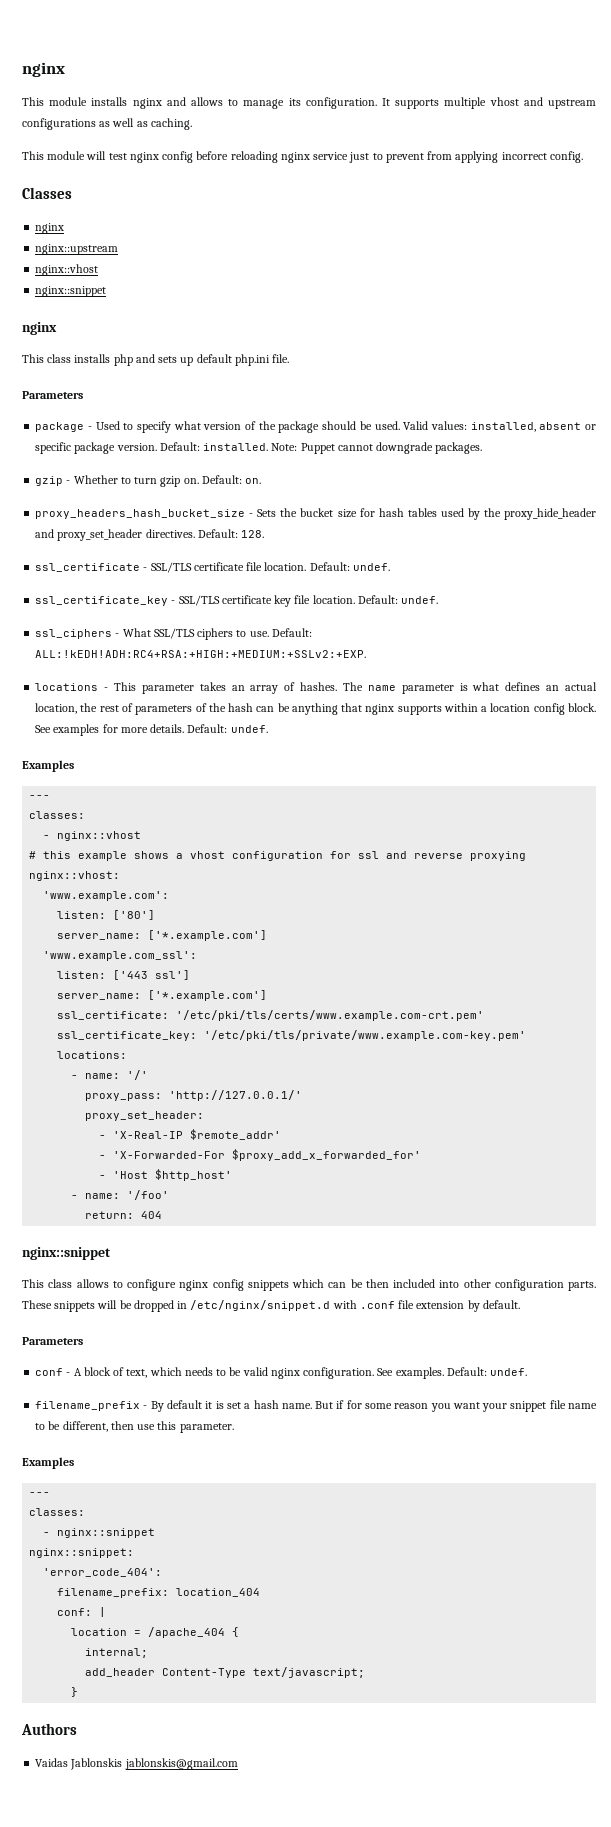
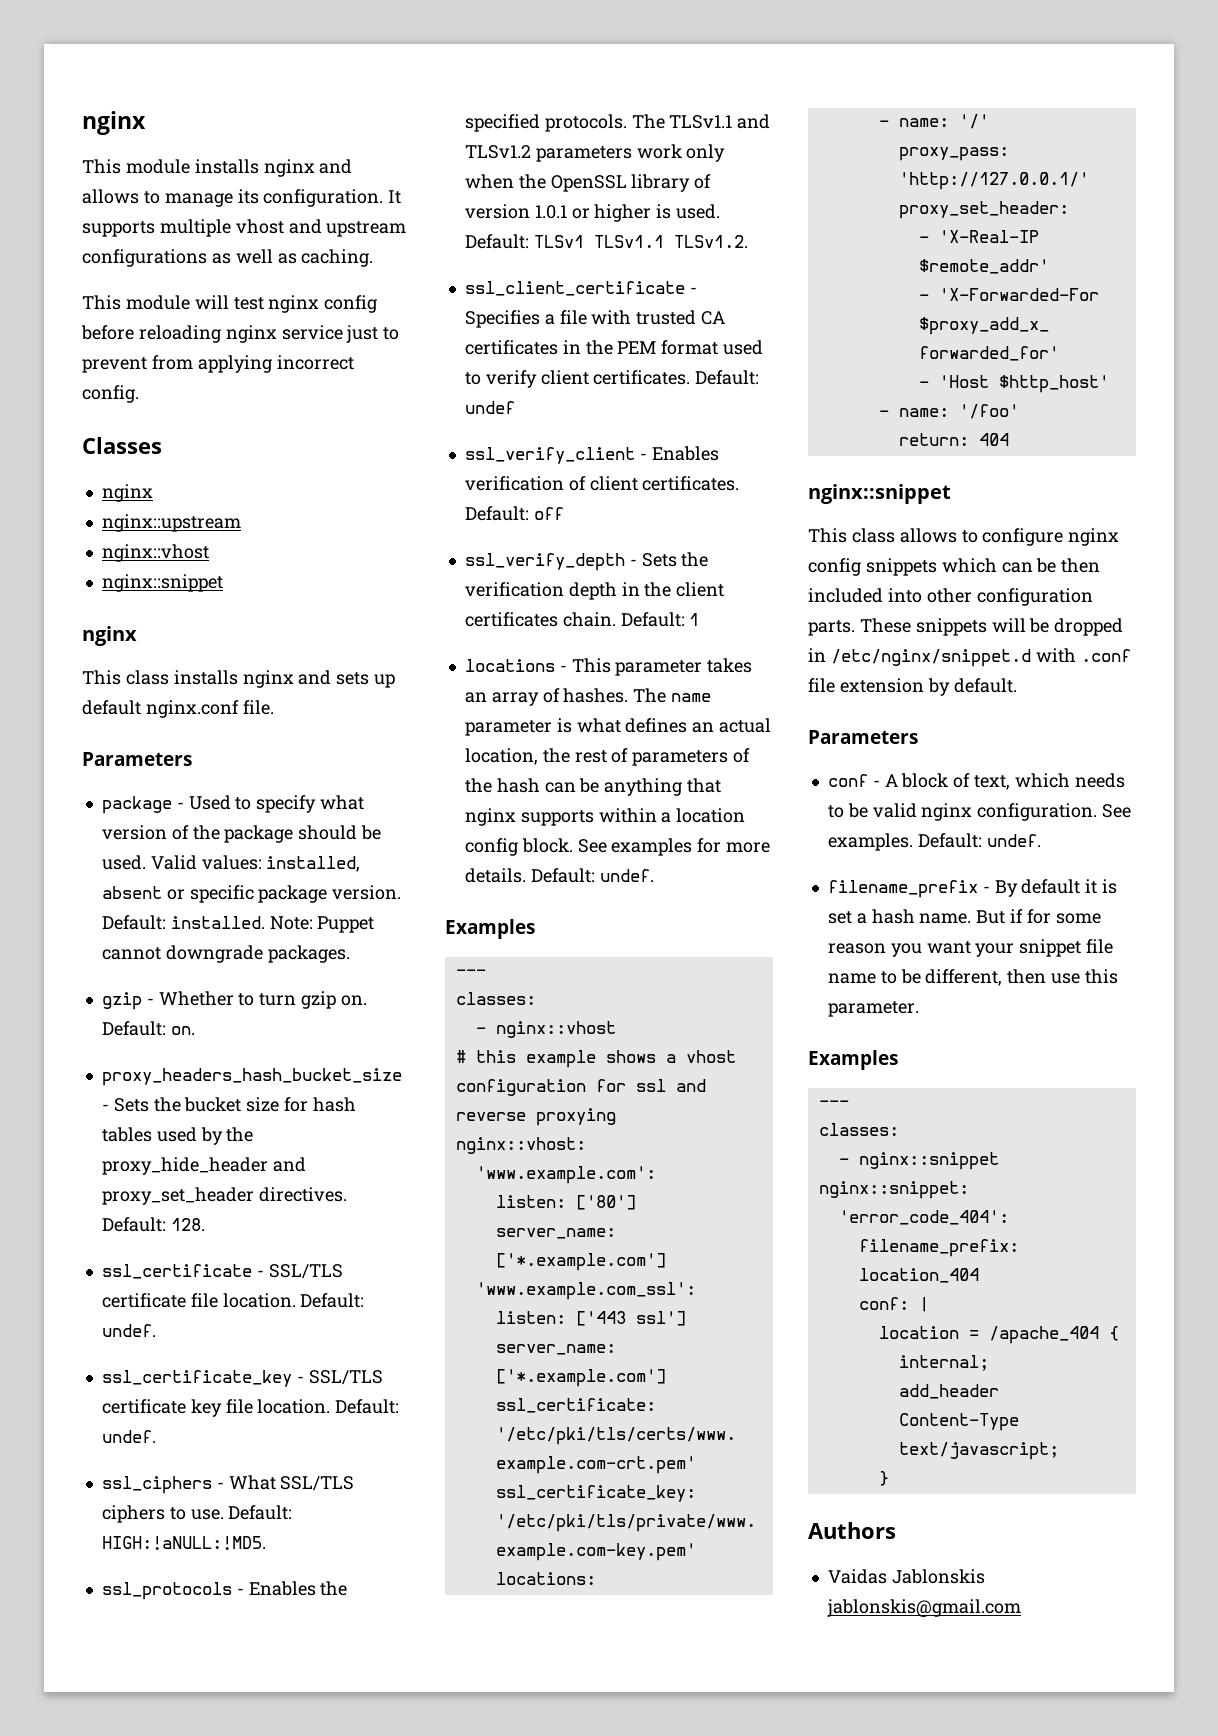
[113,354,133,366] php -> [242,670,294,688] nginx
[234,354,270,366] php.ini -> [145,700,239,718] nginx.conf
[35,650,367,658] ALL:!kEDH!ADH:RC4+RSA:+HIGH:+MEDIUM:+SSLv2:+EXP. -> [101,1536,266,1551] [101,1581,348,1600] [464,114,771,132] [464,144,726,162] [464,174,712,192] [464,204,721,222] [464,234,748,249] [464,281,697,296] [464,310,726,328] [464,340,764,355] [464,370,760,388] [464,401,515,414] [464,446,719,464] [464,476,740,491] [464,506,564,521] [464,552,709,571] [464,582,725,600] [464,612,700,627] HIGH:!aNULL:!MD5. // ssl_protocols - Enables the specified protocols. The TLSv1.1 and TLSv1.2 parameters work only when the OpenSSL library of version 1.0.1 or higher is used. Default: TLSv1 TLSv1.1 TLSv1.2. // ssl_client_certificate - Specifies a file with trusted CA certificates in the PEM format used to verify client certificates. Default: undef // ssl_verify_client - Enables verification of client certificates. Default: off // ssl_verify_depth - Sets the verification depth in the client certificates chain. Default: 1

